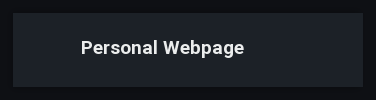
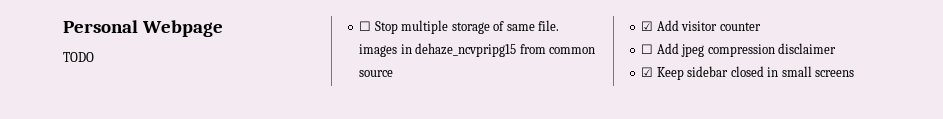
(245, 49) none -> [63,52,94,62] [359,20,560,34] [359,43,596,57] [359,70,394,77] [641,20,761,31] [641,43,837,57] [641,66,855,80] // TODO // ☐ Stop multiple storage of same file. images in dehaze_ncvpripg15 from common source // ☑ Add visitor counter // ☐ Add jpeg compression disclaimer // ☑ Keep sidebar closed in small screens

